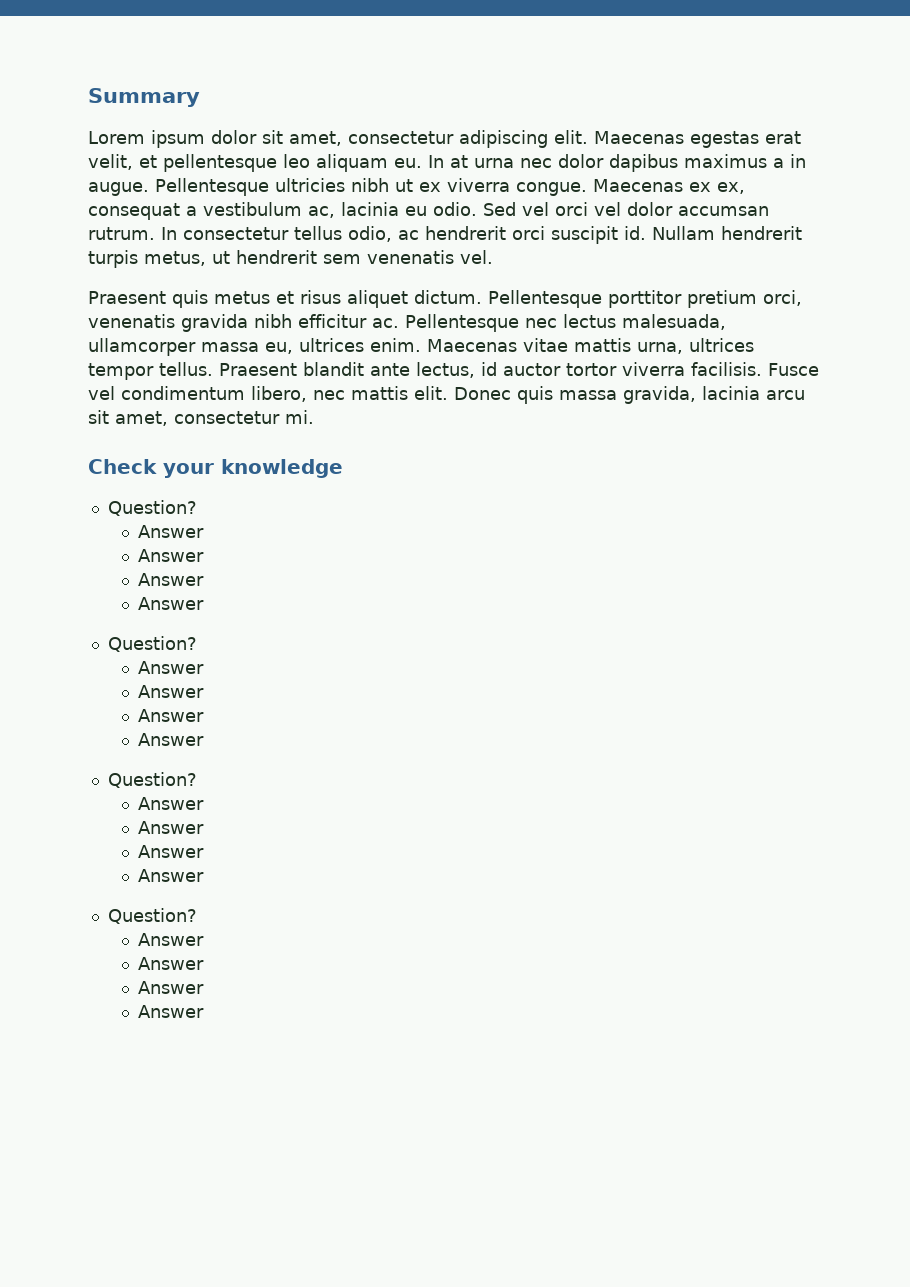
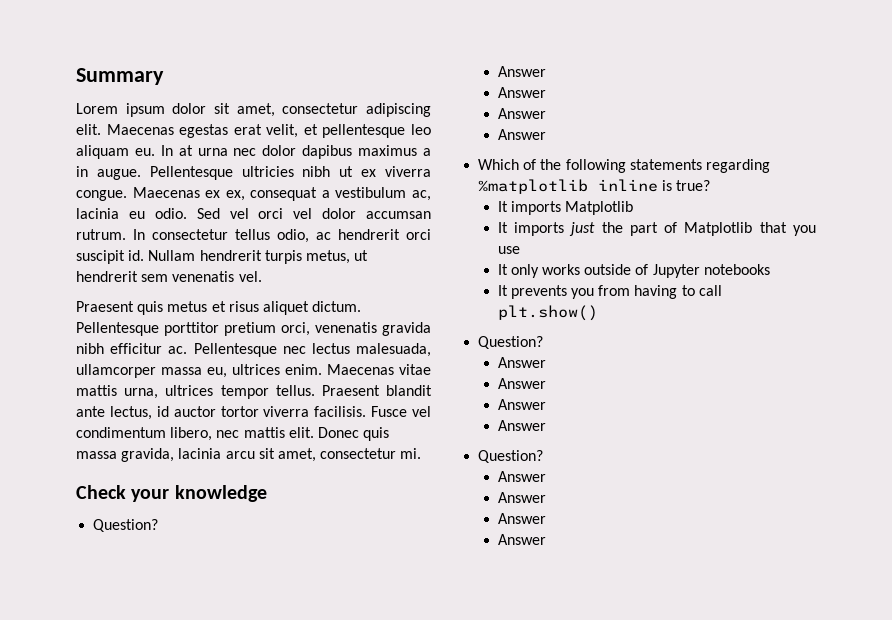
[107,636,197,652] [138,661,205,674] [138,685,205,698] [138,709,205,722] [138,733,205,746] Question? // Answer // Answer // Answer // Answer -> [478,159,770,173] [478,179,711,194] [497,201,633,215] [497,222,816,236] [497,246,520,254] [497,264,770,278] [497,285,722,299] [497,305,598,321] Which of the following statements regarding %matplotlib inline is true? // It imports Matplotlib // It imports just the part of Matplotlib that you use // It only works outside of Jupyter notebooks // It prevents you from having to call plt.show()

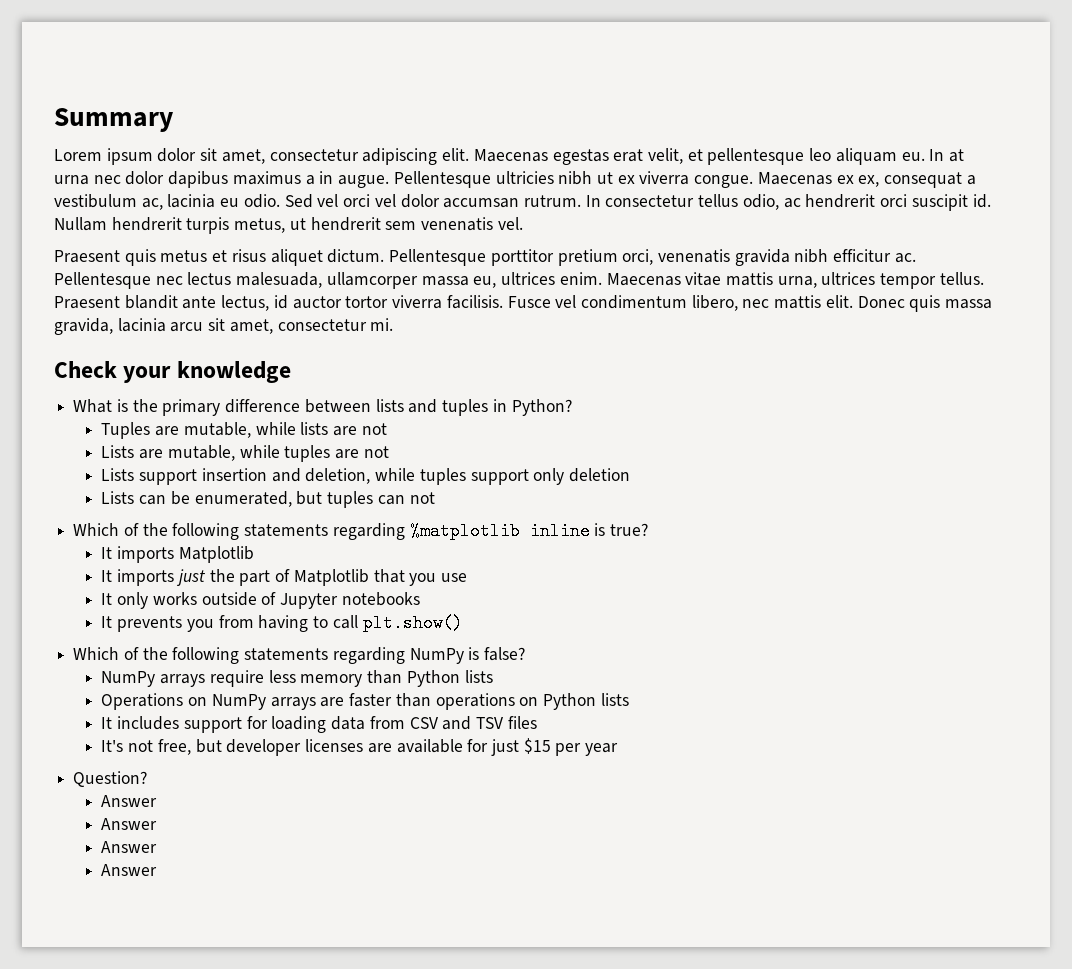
[93,519,159,532] [497,66,546,77] [497,87,546,98] [497,108,546,119] [497,129,546,140] Question? // Answer // Answer // Answer // Answer -> [73,399,572,416] [101,422,387,439] [101,445,389,462] [101,468,630,485] [101,491,435,508] What is the primary difference between lists and tuples in Python? // Tuples are mutable, while lists are not // Lists are mutable, while tuples are not // Lists support insertion and deletion, while tuples support only deletion // Lists can be enumerated, but tuples can not
[478,336,544,349] [497,357,546,368] [497,378,546,389] [497,399,546,410] [497,420,546,431] Question? // Answer // Answer // Answer // Answer -> [73,647,526,664] [101,670,493,687] [101,693,629,710] [101,716,537,733] [101,738,619,756] Which of the following statements regarding NumPy is false? // NumPy arrays require less memory than Python lists // Operations on NumPy arrays are faster than operations on Python lists // It includes support for loading data from CSV and TSV files // It's not free, but developer licenses are available for just $15 per year

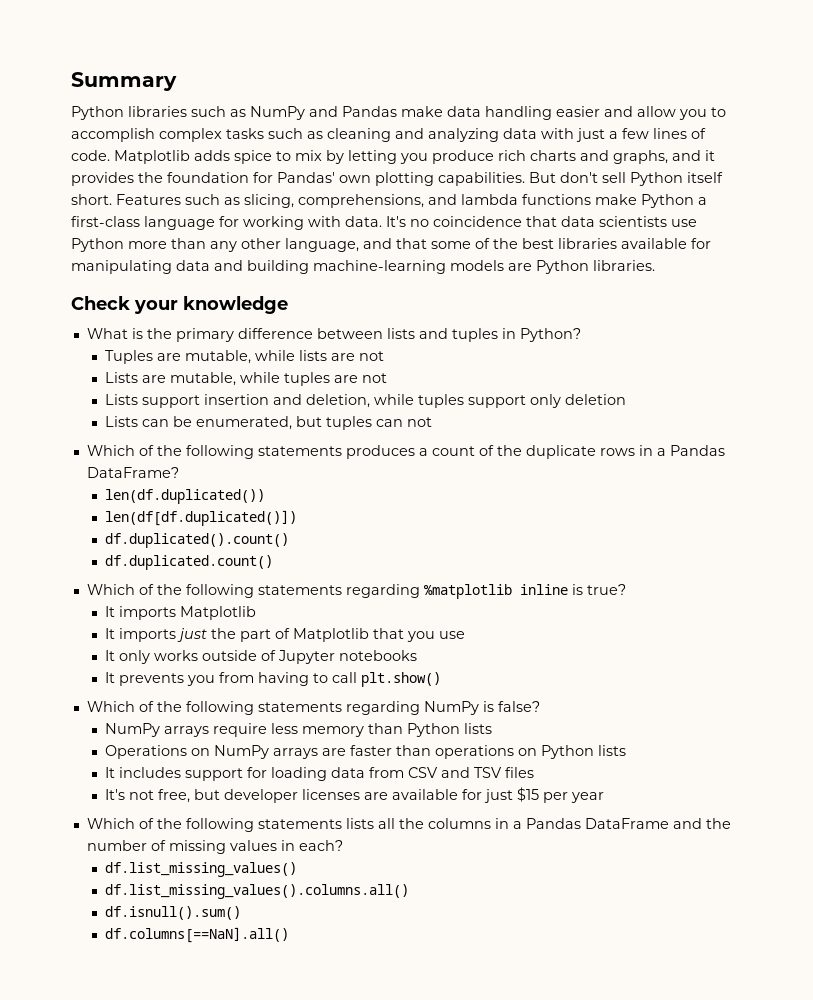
[54,148,965,165] [54,171,976,188] [54,194,991,211] [54,217,523,234] [54,249,916,266] [54,272,984,289] [54,295,993,312] [54,318,394,335] Lorem ipsum dolor sit amet, consectetur adipiscing elit. Maecenas egestas erat velit, et pellentesque leo aliquam eu. In at urna nec dolor dapibus maximus a in augue. Pellentesque ultricies nibh ut ex viverra congue. Maecenas ex ex, consequat a vestibulum ac, lacinia eu odio. Sed vel orci vel dolor accumsan rutrum. In consectetur tellus odio, ac hendrerit orci suscipit id. Nullam hendrerit turpis metus, ut hendrerit sem venenatis vel. // Praesent quis metus et risus aliquet dictum. Pellentesque porttitor pretium orci, venenatis gravida nibh efficitur ac. Pellentesque nec lectus malesuada, ullamcorper massa eu, ultrices enim. Maecenas vitae mattis urna, ultrices tempor tellus. Praesent blandit ante lectus, id auctor tortor viverra facilisis. Fusce vel condimentum libero, nec mattis elit. Donec quis massa gravida, lacinia arcu sit amet, consectetur mi. -> [71,106,726,120] [71,128,706,142] [71,150,715,164] [71,172,723,186] [71,194,707,208] [71,216,697,230] [71,238,711,252] [71,260,655,274] Python libraries such as NumPy and Pandas make data handling easier and allow you to accomplish complex tasks such as cleaning and analyzing data with just a few lines of code. Matplotlib adds spice to mix by letting you produce rich charts and graphs, and it provides the foundation for Pandas' own plotting capabilities. But don't sell Python itself short. Features such as slicing, comprehensions, and lambda functions make Python a first-class language for working with data. It's no coincidence that data scientists use Python more than any other language, and that some of the best libraries available for manipulating data and building machine-learning models are Python libraries.
(435, 498) none -> [86,445,725,459] [86,467,179,478] [104,489,265,504] [104,510,297,526] [104,533,289,548] [104,555,273,570] // Which of the following statements produces a count of the duplicate rows in a Pandas DataFrame? // len(df.duplicated()) // len(df[df.duplicated()]) // df.duplicated().count() // df.duplicated.count()
[73,771,148,787] [101,795,158,807] [101,818,158,830] [101,841,158,853] [101,864,158,876] Question? // Answer // Answer // Answer // Answer -> [86,818,731,832] [86,840,343,854] [104,862,297,877] [104,884,409,899] [104,906,241,920] [104,927,289,943] Which of the following statements lists all the columns in a Pandas DataFrame and the number of missing values in each? // df.list_missing_values() // df.list_missing_values().columns.all() // df.isnull().sum() // df.columns[==NaN].all()

